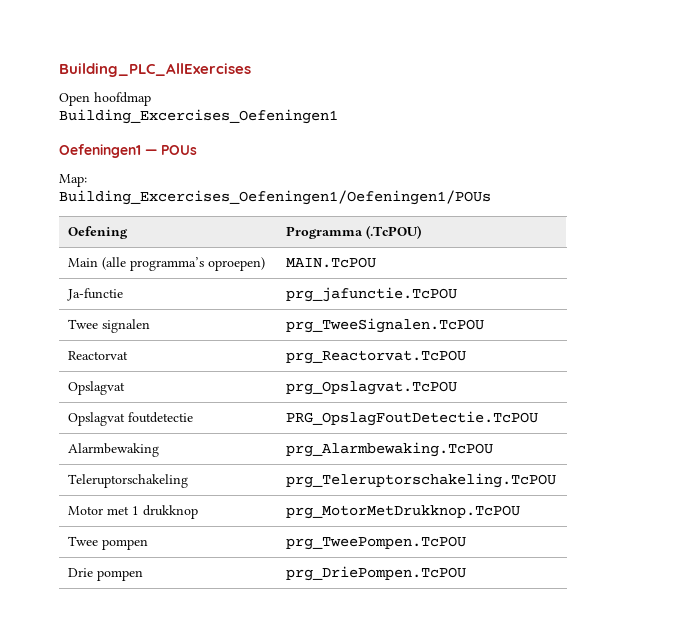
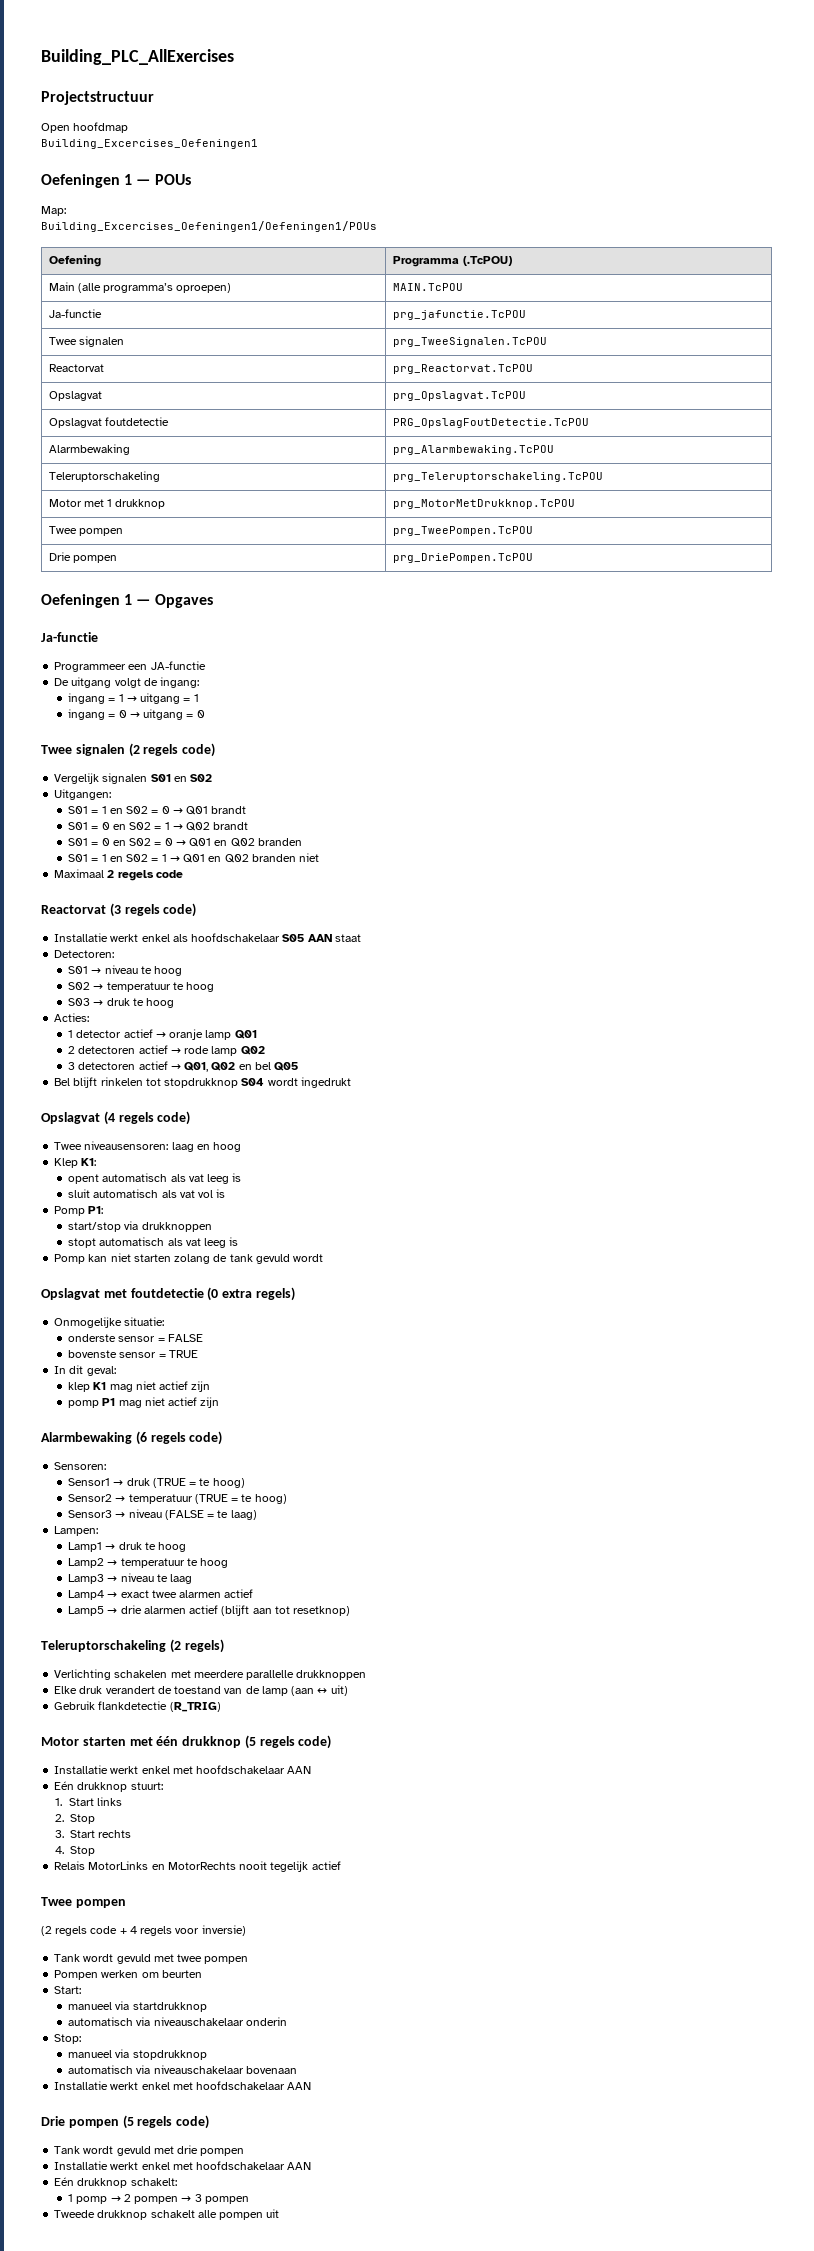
(251, 70) none -> [41,91,154,105] // Projectstructuur
[59,144,141,158] Oefeningen1 -> [41,174,133,188] Oefeningen 1
(466, 573) none -> [41,594,213,608] [41,632,98,642] [54,661,206,672] [54,677,200,688] [68,693,199,704] [68,709,205,720] [41,743,216,757] [54,773,213,784] [54,789,112,800] [68,806,247,815] [68,822,249,831] [68,838,302,847] [68,853,319,863] [54,869,183,881] [41,903,197,917] [54,933,361,942] [54,950,115,958] [68,965,183,976] [68,982,215,992] [68,998,175,1008] [54,1013,90,1022] [68,1029,257,1040] [68,1045,265,1056] [68,1061,299,1072] [54,1077,351,1088] [41,1111,191,1125] [54,1141,242,1152] [54,1158,97,1168] [68,1173,242,1184] [68,1189,226,1198] [54,1206,104,1216] [68,1221,212,1232] [68,1237,239,1248] [54,1253,324,1264] [41,1287,295,1301] [54,1317,165,1328] [68,1334,203,1342] [68,1350,198,1358] [54,1365,116,1376] [68,1381,211,1392] [68,1397,220,1408] [41,1431,223,1445] [54,1462,107,1470] [68,1478,245,1488] [68,1494,287,1504] [68,1509,257,1520] [54,1526,99,1536] [68,1542,187,1552] [68,1558,229,1568] [68,1573,193,1584] [68,1589,254,1600] [68,1605,351,1616] [41,1639,224,1653] [54,1669,367,1680] [54,1685,348,1696] [54,1701,221,1712] [41,1735,332,1749] [54,1765,312,1774] [54,1781,163,1792] [54,1797,123,1806] [54,1814,95,1824] [54,1830,132,1838] [54,1846,95,1856] [54,1861,341,1872] [41,1897,126,1908] [41,1925,246,1936] [54,1954,249,1964] [54,1970,202,1980] [54,1986,82,1994] [68,2001,207,2012] [68,2017,287,2026] [54,2034,82,2044] [68,2049,207,2060] [68,2065,297,2074] [54,2081,312,2090] [41,2115,210,2129] [54,2145,245,2156] [54,2161,312,2170] [54,2177,177,2188] [68,2194,249,2204] [54,2209,280,2220] // Oefeningen 1 — Opgaves // Ja-functie // Programmeer een JA-functie // De uitgang volgt de ingang: // ingang = 1 → uitgang = 1 // ingang = 0 → uitgang = 0 // Twee signalen (2 regels code) // Vergelijk signalen S01 en S02 // Uitgangen: // S01 = 1 en S02 = 0 → Q01 brandt // S01 = 0 en S02 = 1 → Q02 brandt // S01 = 0 en S02 = 0 → Q01 en Q02 branden // S01 = 1 en S02 = 1 → Q01 en Q02 branden niet // Maximaal 2 regels code // Reactorvat (3 regels code) // Installatie werkt enkel als hoofdschakelaar S05 AAN staat // Detectoren: // S01 → niveau te hoog // S02 → temperatuur te hoog // S03 → druk te hoog // Acties: // 1 detector actief → oranje lamp Q01 // 2 detectoren actief → rode lamp Q02 // 3 detectoren actief → Q01, Q02 en bel Q05 // Bel blijft rinkelen tot stopdrukknop S04 wordt ingedrukt // Opslagvat (4 regels code) // Twee niveausensoren: laag en hoog // Klep K1: // opent automatisch als vat leeg is // sluit automatisch als vat vol is // Pomp P1: // start/stop via drukknoppen // stopt automatisch als vat leeg is // Pomp kan niet starten zolang de tank gevuld wordt // Opslagvat met foutdetectie (0 extra regels) // Onmogelijke situatie: // onderste sensor = FALSE // bovenste sensor = TRUE // In dit geval: // klep K1 mag niet actief zijn // pomp P1 mag niet actief zijn // Alarmbewaking (6 regels code) // Sensoren: // Sensor1 → druk (TRUE = te hoog) // Sensor2 → temperatuur (TRUE = te hoog) // Sensor3 → niveau (FALSE = te laag) // Lampen: // Lamp1 → druk te hoog // Lamp2 → temperatuur te hoog // Lamp3 → niveau te laag // Lamp4 → exact twee alarmen actief // Lamp5 → drie alarmen actief (blijft aan tot resetknop) // Teleruptorschakeling (2 regels) // Verlichting schakelen met meerdere parallelle drukknoppen // Elke druk verandert de toestand van de lamp (aan ↔ uit) // Gebruik flankdetectie (R_TRIG) // Motor starten met één drukknop (5 regels code) // Installatie werkt enkel met hoofdschakelaar AAN // Eén drukknop stuurt: // 1. Start links // 2. Stop // 3. Start rechts // 4. Stop // Relais MotorLinks en MotorRechts nooit tegelijk actief // Twee pompen // (2 regels code + 4 regels voor inversie) // Tank wordt gevuld met twee pompen // Pompen werken om beurten // Start: // manueel via startdrukknop // automatisch via niveauschakelaar onderin // Stop: // manueel via stopdrukknop // automatisch via niveauschakelaar bovenaan // Installatie werkt enkel met hoofdschakelaar AAN // Drie pompen (5 regels code) // Tank wordt gevuld met drie pompen // Installatie werkt enkel met hoofdschakelaar AAN // Eén drukknop schakelt: // 1 pomp → 2 pompen → 3 pompen // Tweede drukknop schakelt alle pompen uit

